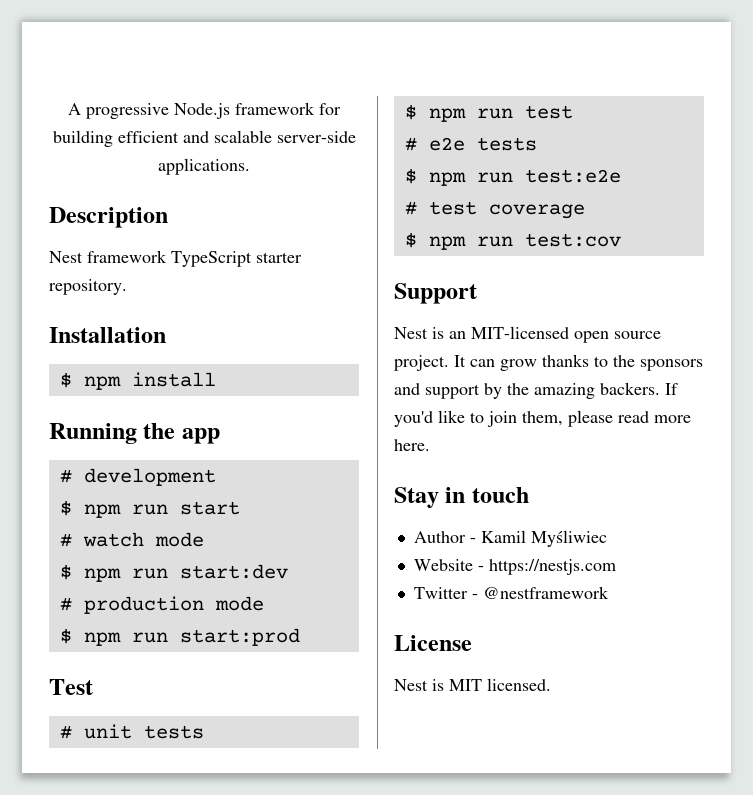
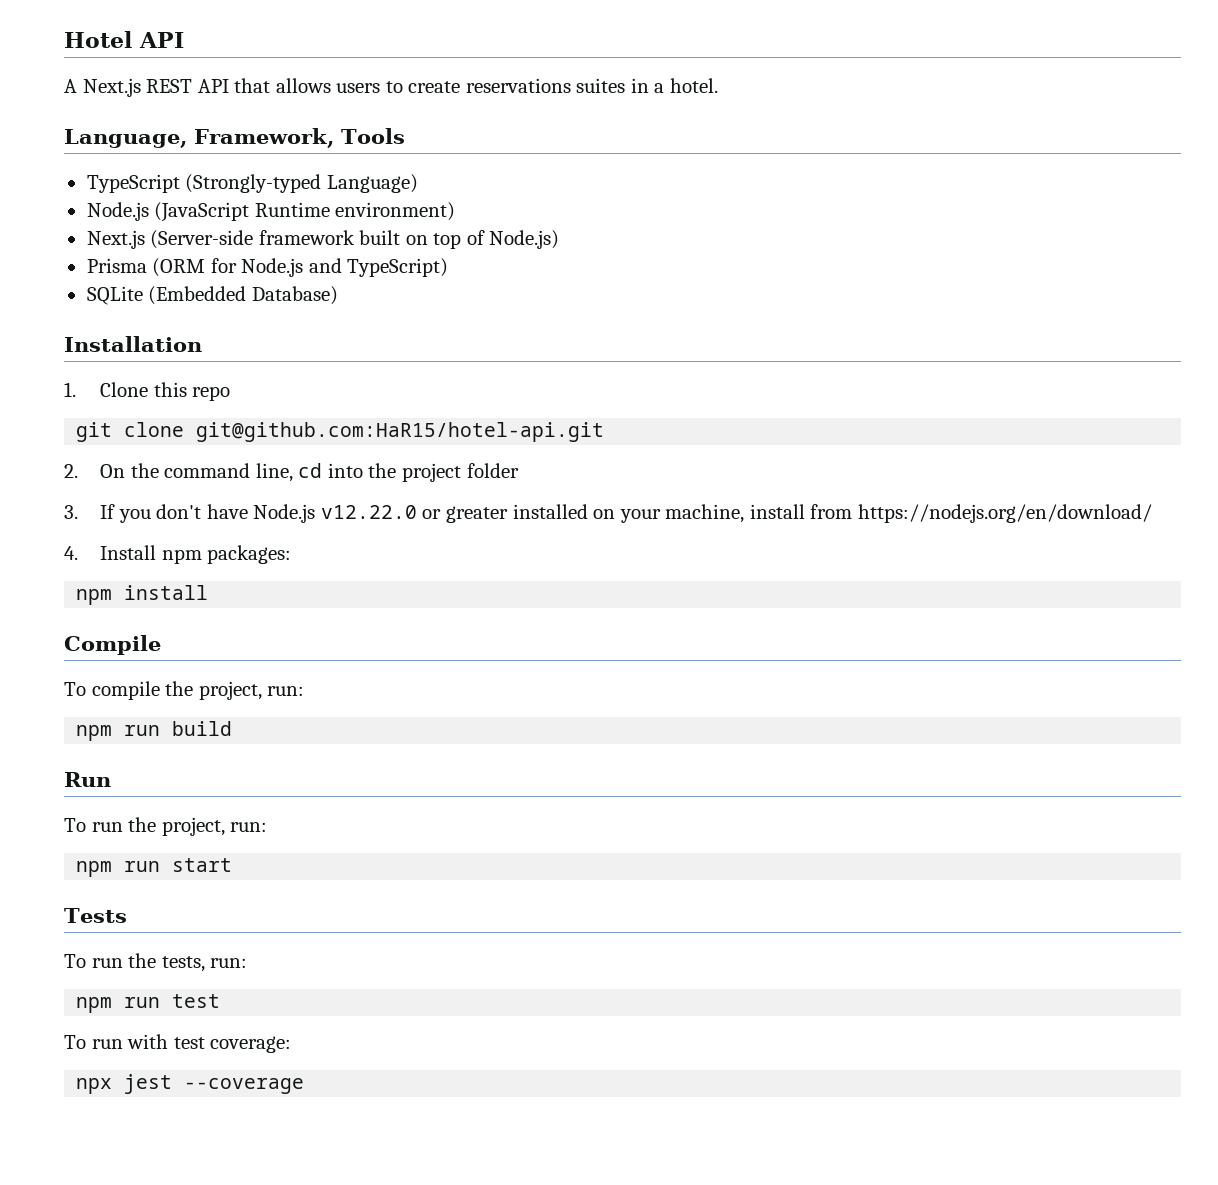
[68,102,341,119] [52,130,356,147] [158,158,250,175] [49,207,168,228] [49,250,302,267] [49,279,127,295] [49,327,166,343] [59,372,216,390] [49,423,220,444] [59,468,216,486] [59,500,240,518] [59,532,204,547] [59,564,288,582] [59,596,264,614] [59,628,300,646] [49,679,93,695] [59,724,204,739] [404,104,573,122] [404,137,537,151] [404,168,621,186] [404,201,585,219] [404,232,621,250] [394,283,477,304] [394,326,661,343] [394,354,703,371] [394,382,678,399] [394,410,691,427] [394,439,430,451] [394,487,529,508] [413,530,607,547] [413,559,616,575] [413,586,609,599] [394,635,472,651] [394,678,551,691] A progressive Node.js framework for building efficient and scalable server-side applications. // Description // Nest framework TypeScript starter repository. // Installation // $ npm install // Running the app // # development // $ npm run start // # watch mode // $ npm run start:dev // # production mode // $ npm run start:prod // Test // # unit tests // $ npm run test // # e2e tests // $ npm run test:e2e // # test coverage // $ npm run test:cov // Support // Nest is an MIT-licensed open source project. It can grow thanks to the sponsors and support by the amazing backers. If you'd like to join them, please read more here. // Stay in touch // Author - Kamil Myśliwiec // Website - https://nestjs.com // Twitter - @nestframework // License // Nest is MIT licensed. -> [64,31,184,48] [64,78,718,97] [64,128,405,148] [86,174,418,193] [86,202,456,222] [86,230,560,249] [86,258,449,277] [86,286,338,305] [64,336,202,352] [64,382,231,401] [76,422,605,442] [64,463,519,482] [64,504,1152,523] [64,545,292,564] [76,585,209,605] [64,635,161,655] [64,681,305,700] [76,721,233,741] [64,772,111,787] [64,817,268,836] [76,858,233,877] [64,908,127,923] [64,953,248,972] [76,994,221,1013] [64,1034,292,1053] [76,1074,305,1094] Hotel API // A Next.js REST API that allows users to create reservations suites in a hotel. // Language, Framework, Tools // TypeScript (Strongly-typed Language) // Node.js (JavaScript Runtime environment) // Next.js (Server-side framework built on top of Node.js) // Prisma (ORM for Node.js and TypeScript) // SQLite (Embedded Database) // Installation // 1. Clone this repo // git clone git@github.com:HaR15/hotel-api.git // 2. On the command line, cd into the project folder // 3. If you don't have Node.js v12.22.0 or greater installed on your machine, install from https://nodejs.org/en/download/ // 4. Install npm packages: // npm install // Compile // To compile the project, run: // npm run build // Run // To run the project, run: // npm run start // Tests // To run the tests, run: // npm run test // To run with test coverage: // npx jest --coverage

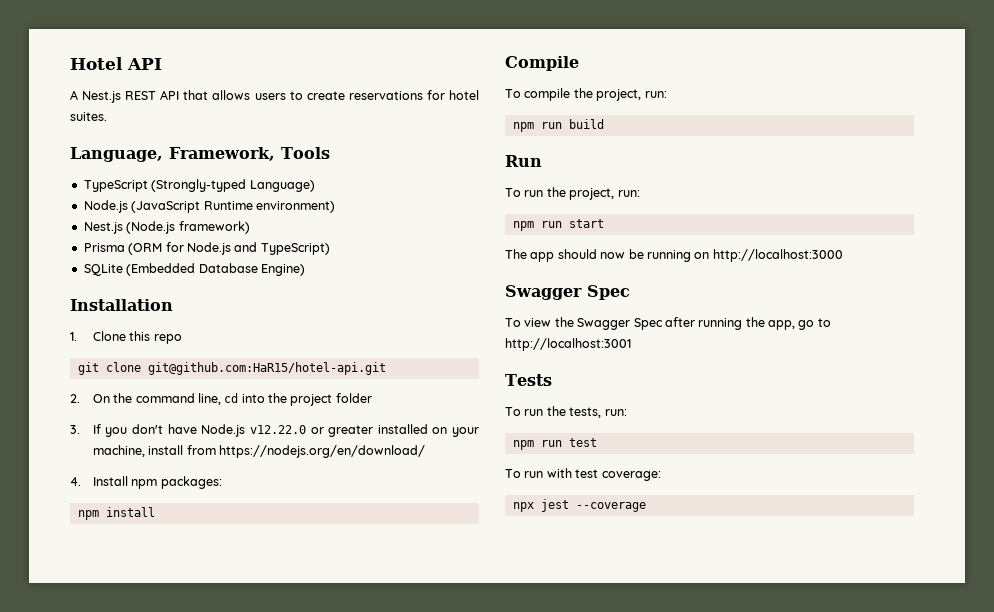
[82,78,141,97] Next.js -> [82,91,122,103] Nest.js
[576,78,718,93] suites in a hotel. -> [426,90,479,100] [70,112,107,121] for hotel suites.
[86,230,560,249] Next.js (Server-side framework built on top of Node.js) -> [83,221,250,234] Nest.js (Node.js framework)
[251,286,338,305] Database) -> [198,263,305,276] Database Engine)
(233, 865) none -> [505,249,843,262] [505,285,630,300] [505,317,831,330] [505,338,631,351] // The app should now be running on http://localhost:3000 // Swagger Spec // To view the Swagger Spec after running the app, go to http://localhost:3001

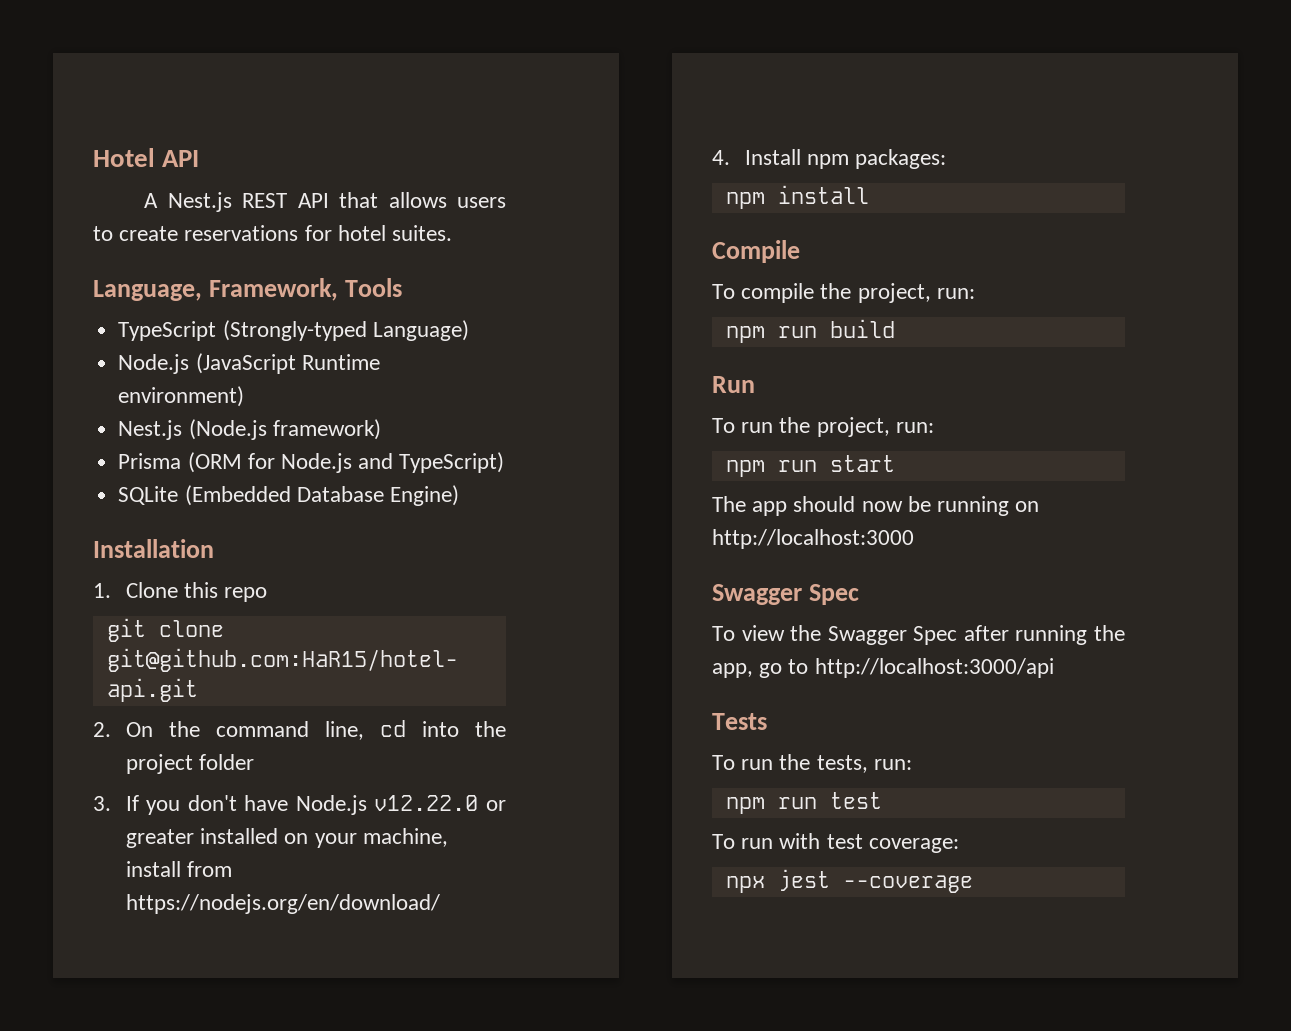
[505,338,631,351] http://localhost:3001 -> [814,658,1054,678] http://localhost:3000/api

